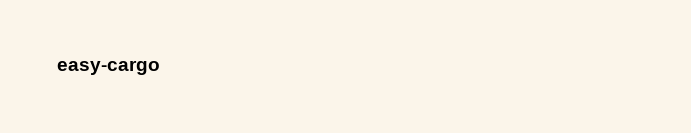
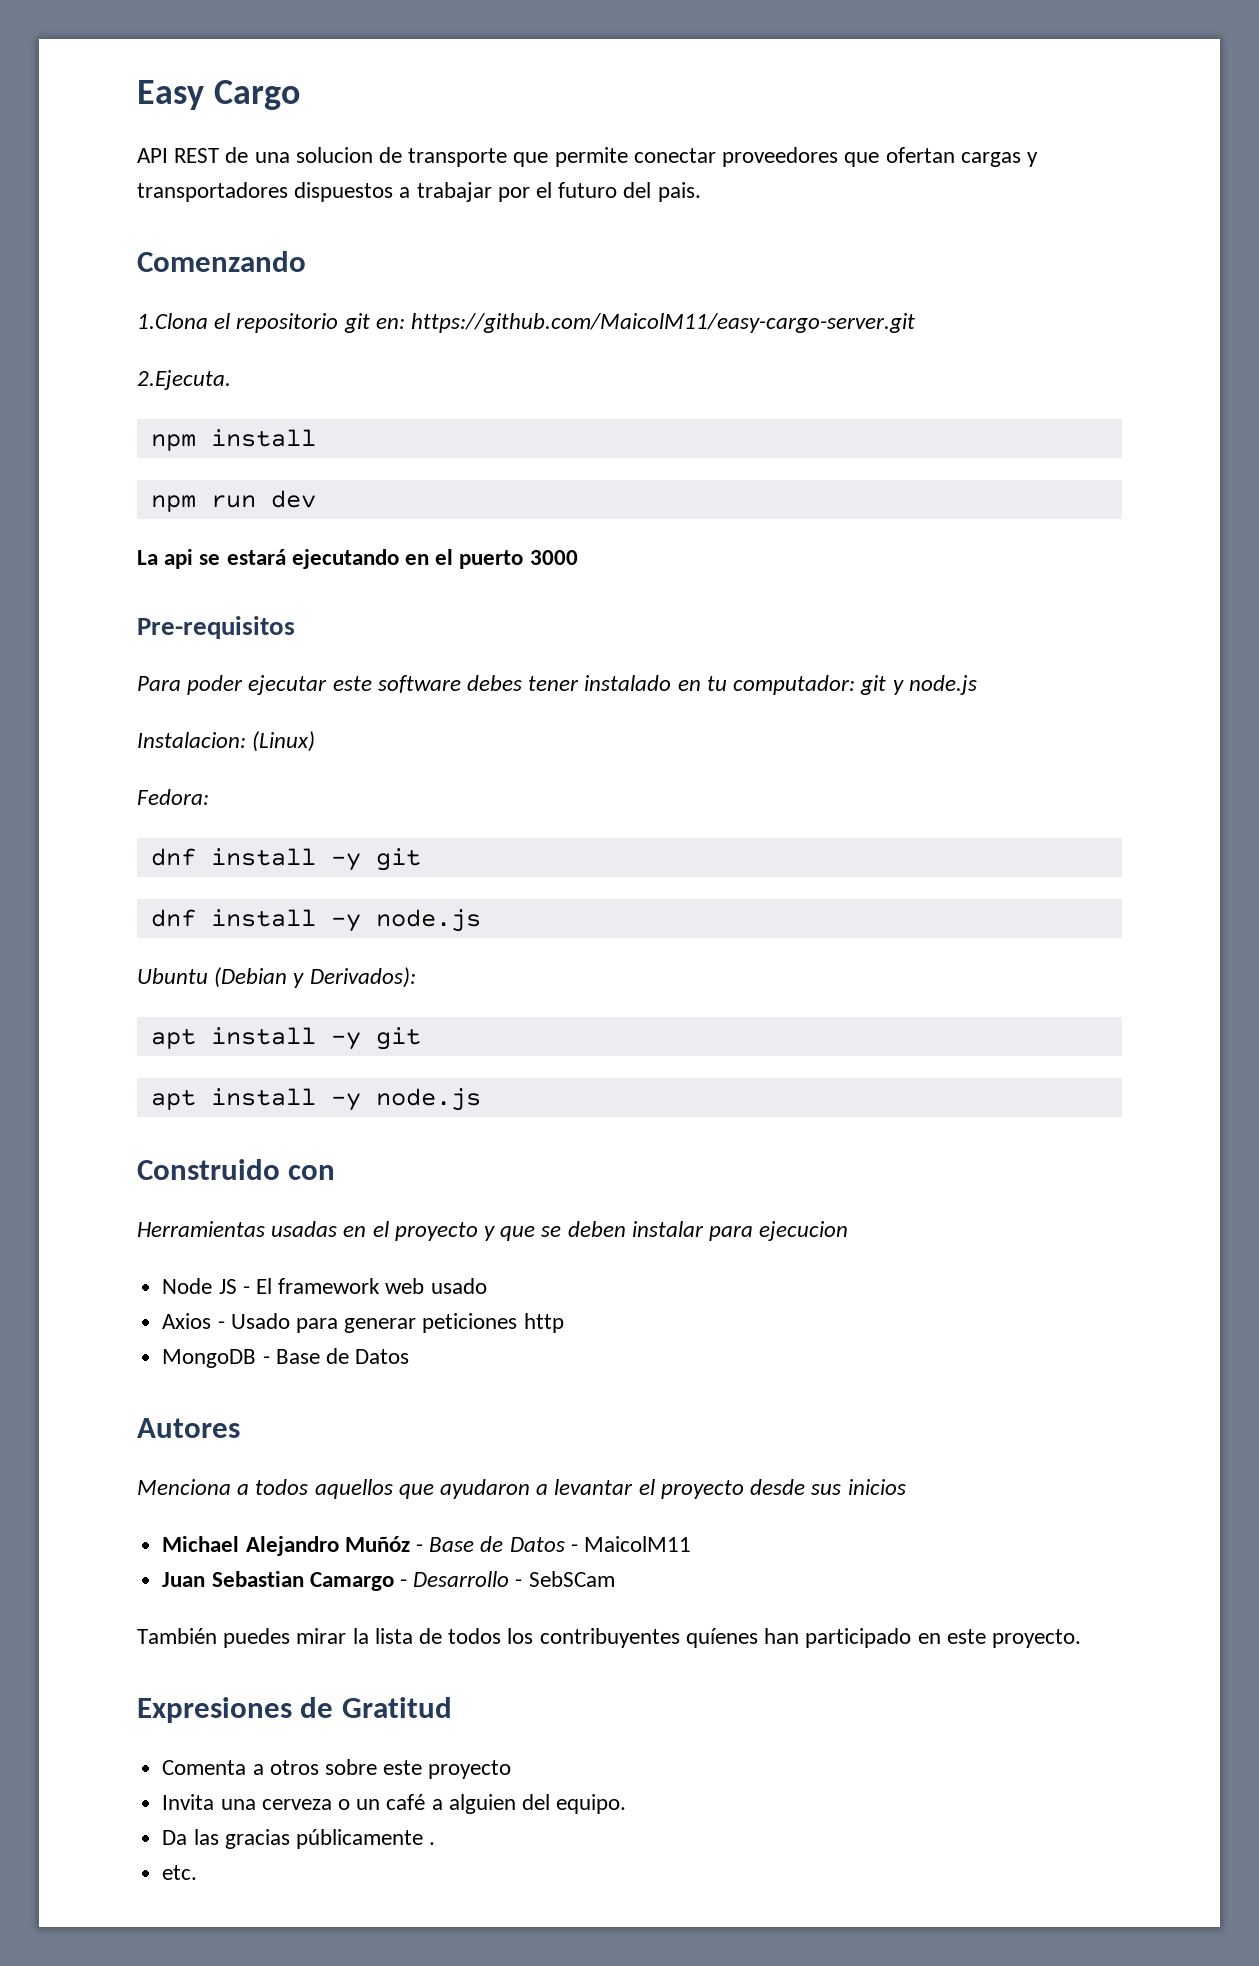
[57,60,160,75] easy-cargo -> [137,80,300,110] [137,147,1038,167] [137,182,701,202] [137,251,306,272] [137,313,916,333] [137,370,231,390] [150,429,316,451] [150,490,316,512] [137,549,578,569] [137,616,295,639] [137,675,977,695] [137,731,316,752] [137,789,209,805] [150,848,421,871] [150,909,481,932] [137,967,416,988] [150,1027,421,1050] [150,1088,481,1111] [137,1159,336,1180] [137,1221,849,1241] [162,1278,487,1294] [162,1313,564,1333] [162,1348,410,1368] [137,1418,240,1438] [137,1479,906,1499] [162,1536,691,1556] [162,1571,615,1591] [137,1628,1081,1648] [137,1697,452,1723] [162,1759,512,1779] [162,1794,627,1814] [162,1829,436,1849] [162,1865,198,1880] Easy Cargo // API REST de una solucion de transporte que permite conectar proveedores que ofertan cargas y transportadores dispuestos a trabajar por el futuro del pais. // Comenzando // 1.Clona el repositorio git en: https://github.com/MaicolM11/easy-cargo-server.git // 2.Ejecuta. // npm install // npm run dev // La api se estará ejecutando en el puerto 3000 // Pre-requisitos // Para poder ejecutar este software debes tener instalado en tu computador: git y node.js // Instalacion: (Linux) // Fedora: // dnf install -y git // dnf install -y node.js // Ubuntu (Debian y Derivados): // apt install -y git // apt install -y node.js // Construido con // Herramientas usadas en el proyecto y que se deben instalar para ejecucion // Node JS - El framework web usado // Axios - Usado para generar peticiones http // MongoDB - Base de Datos // Autores // Menciona a todos aquellos que ayudaron a levantar el proyecto desde sus inicios // Michael Alejandro Muñóz - Base de Datos - MaicolM11 // Juan Sebastian Camargo - Desarrollo - SebSCam // También puedes mirar la lista de todos los contribuyentes quíenes han participado en este proyecto. // Expresiones de Gratitud // Comenta a otros sobre este proyecto // Invita una cerveza o un café a alguien del equipo. // Da las gracias públicamente . // etc.

